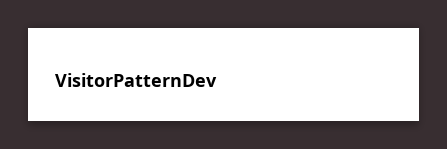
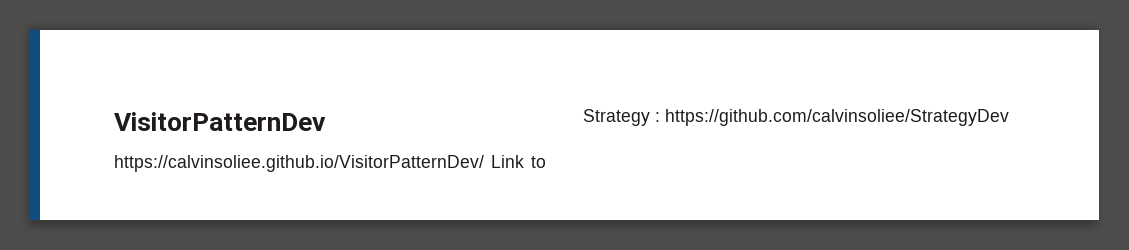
(217, 80) none -> [114,155,546,172] [583,109,1009,126] // https://calvinsoliee.github.io/VisitorPatternDev/ Link to Strategy : https://github.com/calvinsoliee/StrategyDev

